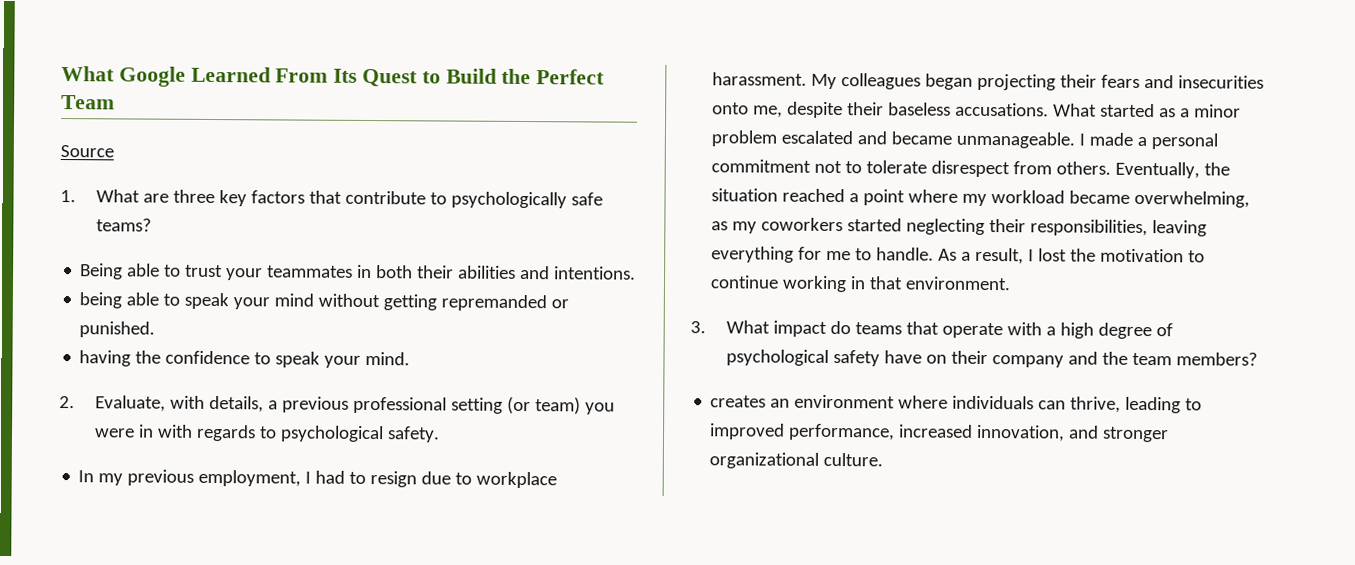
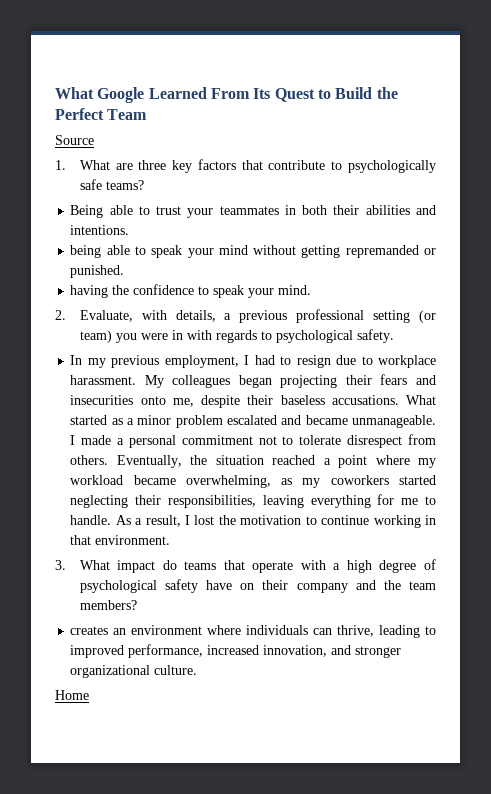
(884, 459) none -> [55,690,89,700] // Home

